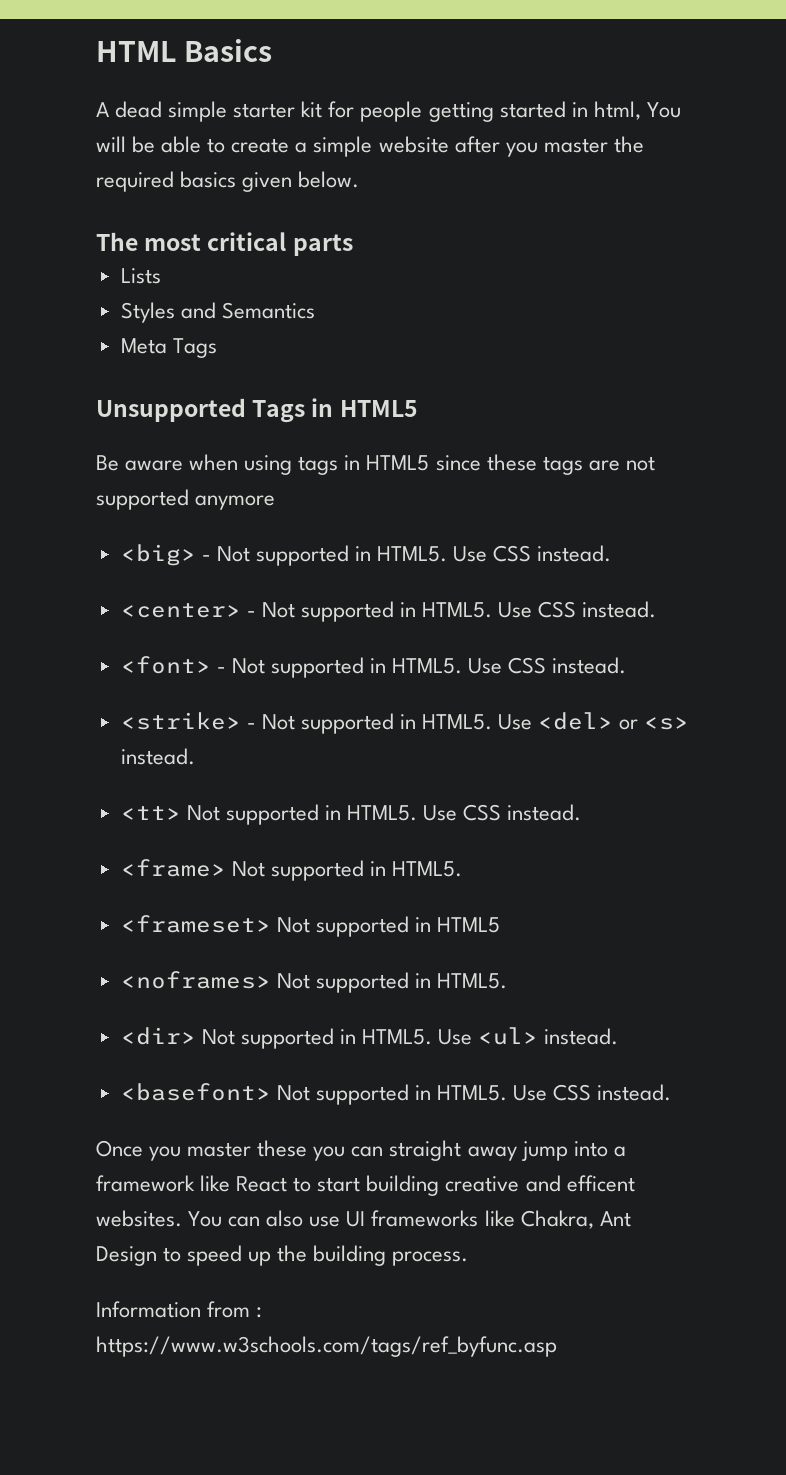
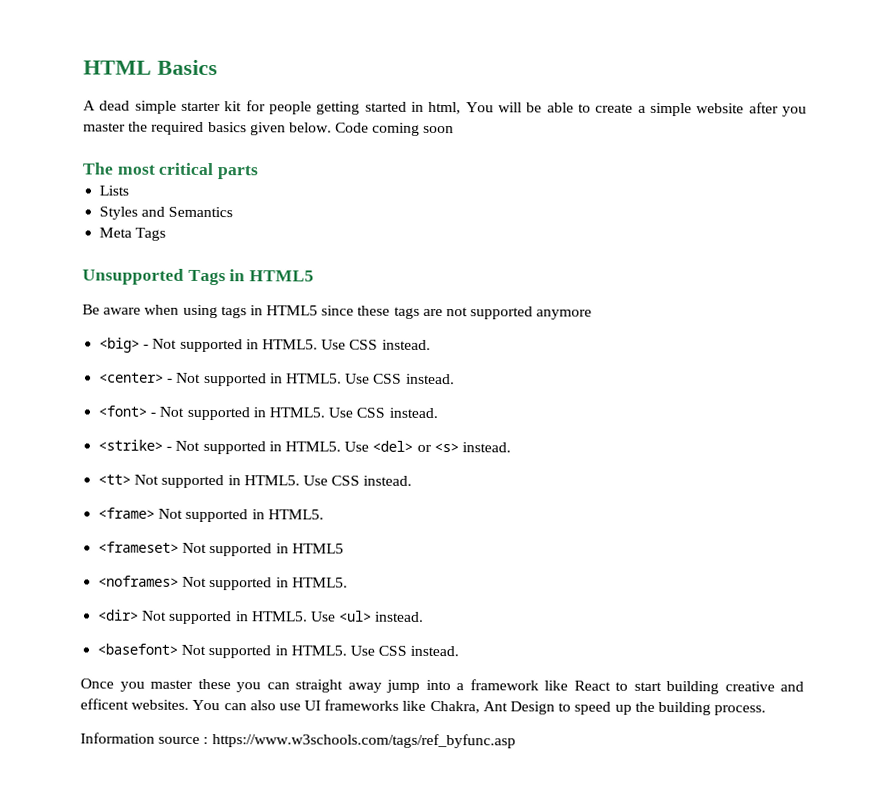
(360, 179) none -> [335,122,455,136] Code coming soon
[207,1301,251,1318] from -> [158,736,201,744] source

